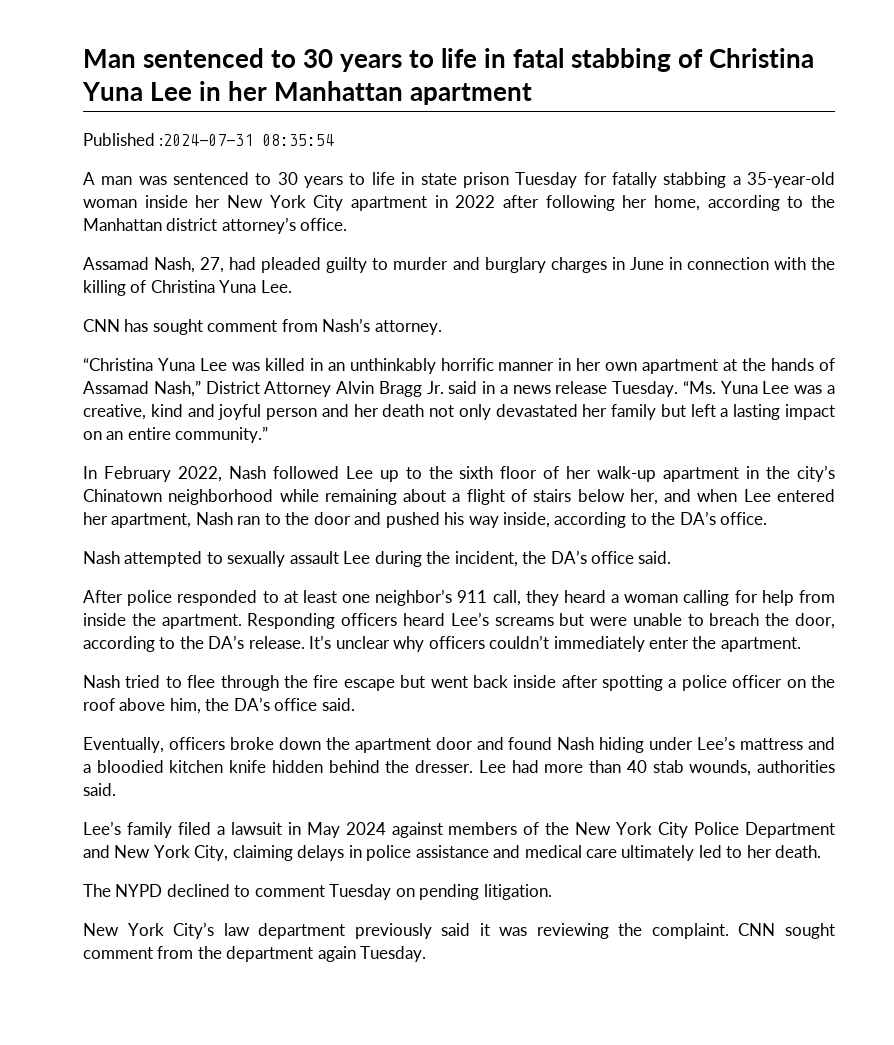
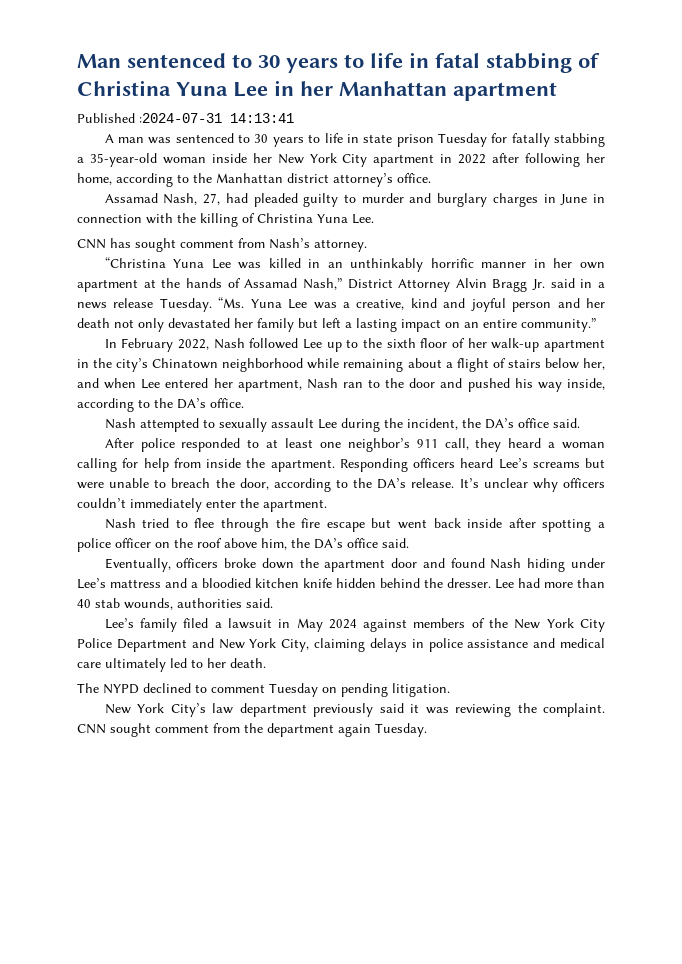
[262,134,335,146] 08:35:54 -> [230,113,294,123] 14:13:41

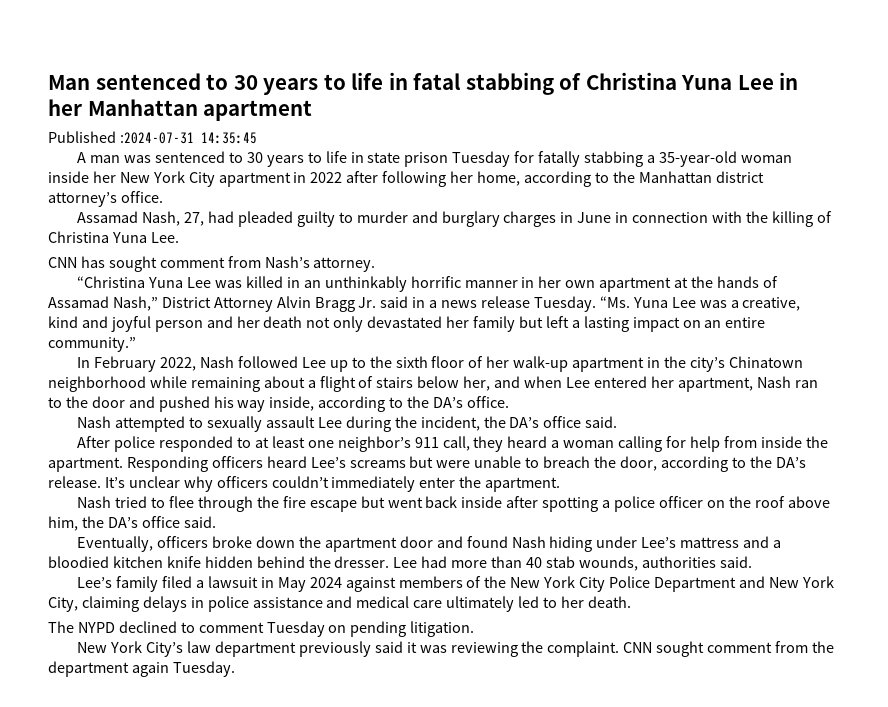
[230,113,294,123] 14:13:41 -> [200,132,257,144] 14:35:45

